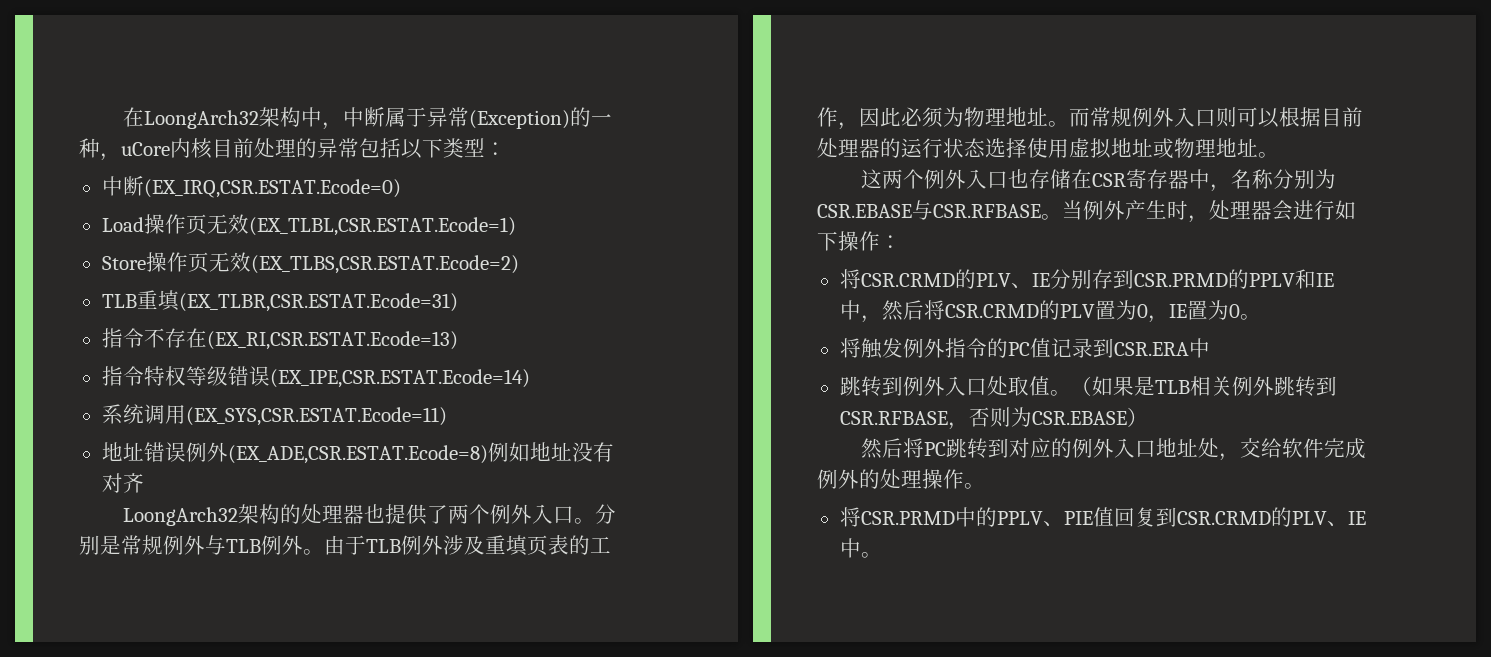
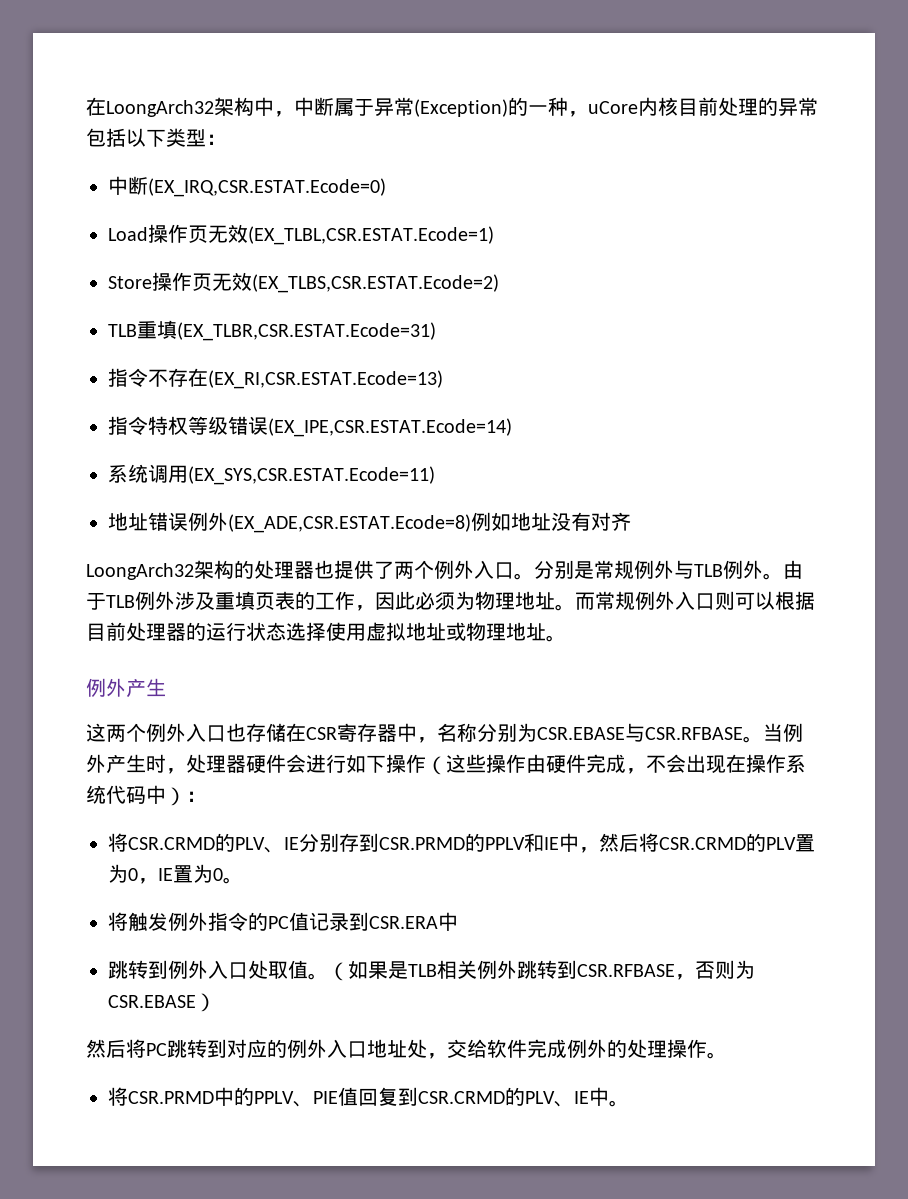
(1279, 155) none -> [86,678,166,697] // 例外产生
(1272, 210) none -> [246,754,286,774] 硬件
(880, 241) none -> [426,754,806,775] [86,785,186,806] （这些操作由硬件完成，不会出现在操作系统代码中）

